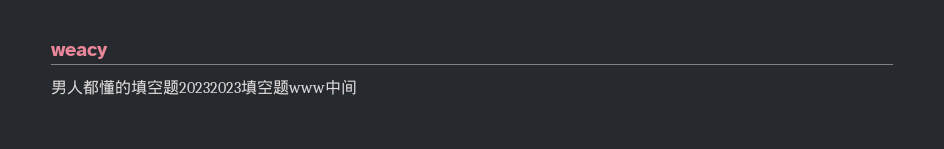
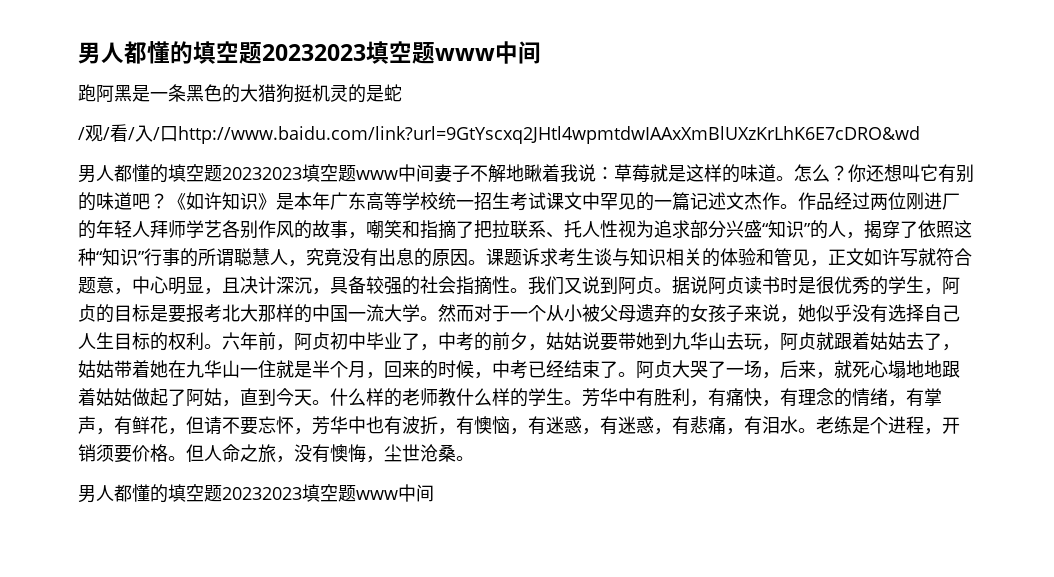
[51,46,108,59] weacy -> [78,41,541,64] [78,84,402,103] [78,124,920,144] [78,164,974,183] [78,192,960,211] [78,220,972,239] [78,248,972,267] [78,276,960,295] [78,304,960,323] [78,332,960,351] [78,360,960,379] [78,388,942,407] [78,416,960,435] [78,444,474,463] 男人都懂的填空题20232023填空题www中间 // 跑阿黑是一条黑色的大猎狗挺机灵的是蛇 // /观/看/入/口http://www.baidu.com/link?url=9GtYscxq2JHtl4wpmtdwIAAxXmBlUXzKrLhK6E7cDRO&wd // 男人都懂的填空题20232023填空题www中间妻子不解地瞅着我说：草莓就是这样的味道。怎么？你还想叫它有别的味道吧？《如许知识》是本年广东高等学校统一招生考试课文中罕见的一篇记述文杰作。作品经过两位刚进厂的年轻人拜师学艺各别作风的故事，嘲笑和指摘了把拉联系、托人性视为追求部分兴盛“知识”的人，揭穿了依照这种“知识”行事的所谓聪慧人，究竟没有出息的原因。课题诉求考生谈与知识相关的体验和管见，正文如许写就符合题意，中心明显，且决计深沉，具备较强的社会指摘性。我们又说到阿贞。据说阿贞读书时是很优秀的学生，阿贞的目标是要报考北大那样的中国一流大学。然而对于一个从小被父母遗弃的女孩子来说，她似乎没有选择自己人生目标的权利。六年前，阿贞初中毕业了，中考的前夕，姑姑说要带她到九华山去玩，阿贞就跟着姑姑去了，姑姑带着她在九华山一住就是半个月，回来的时候，中考已经结束了。阿贞大哭了一场，后来，就死心塌地地跟着姑姑做起了阿姑，直到今天。什么样的老师教什么样的学生。芳华中有胜利，有痛快，有理念的情绪，有掌声，有鲜花，但请不要忘怀，芳华中也有波折，有懊恼，有迷惑，有迷惑，有悲痛，有泪水。老练是个进程，开销须要价格。但人命之旅，没有懊悔，尘世沧桑。

